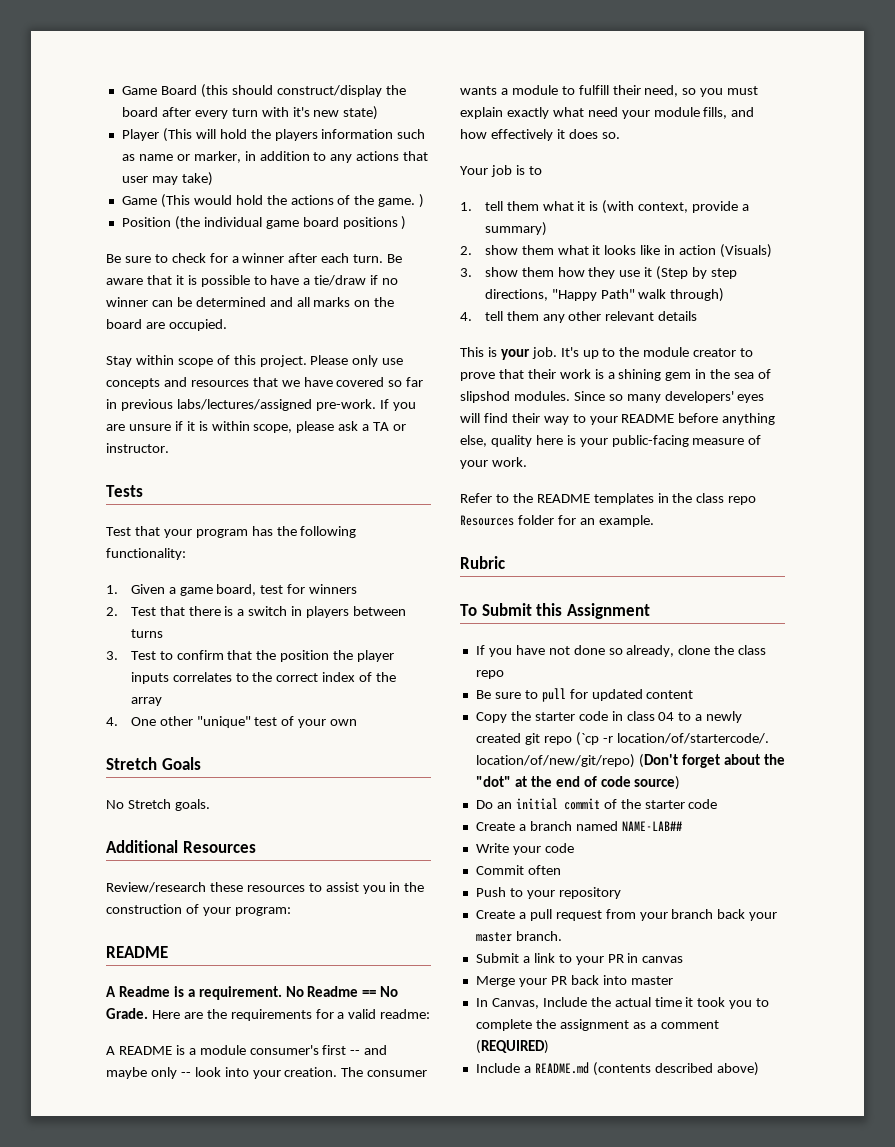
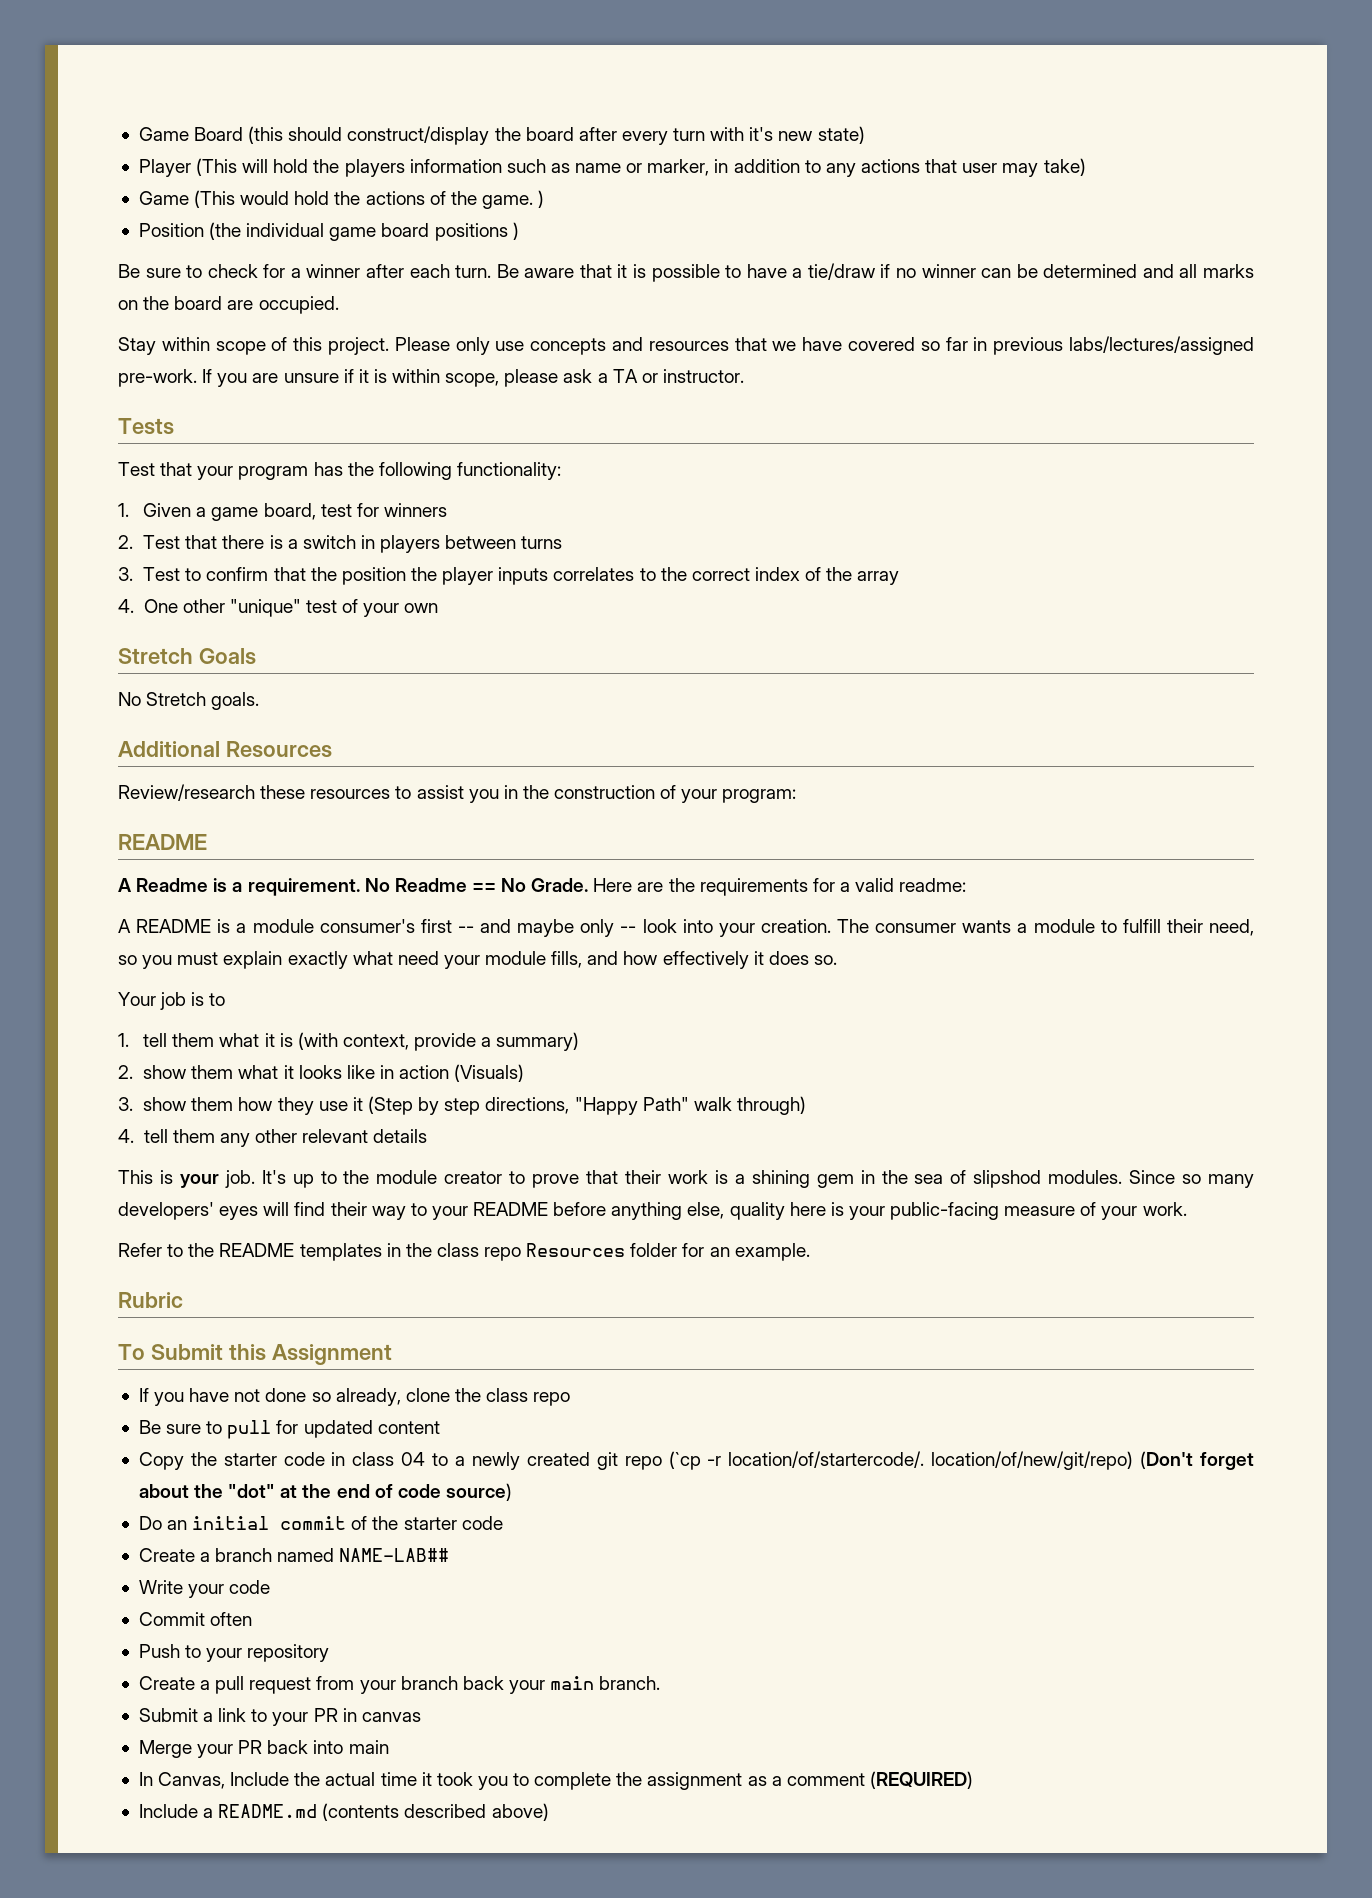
[475,932,512,942] master -> [550,1676,595,1690] main
[630,976,673,985] master -> [348,1740,389,1754] main

